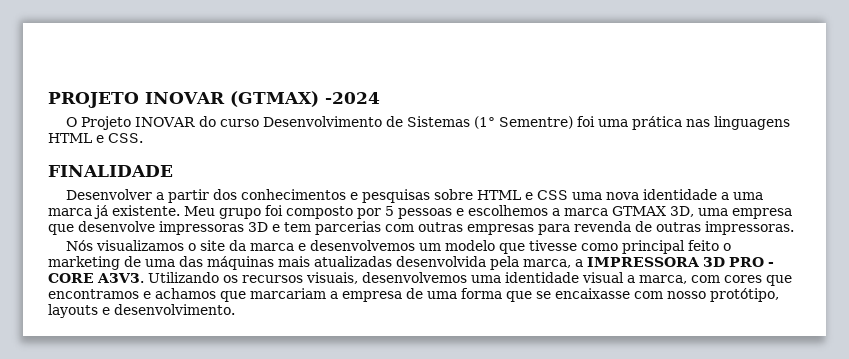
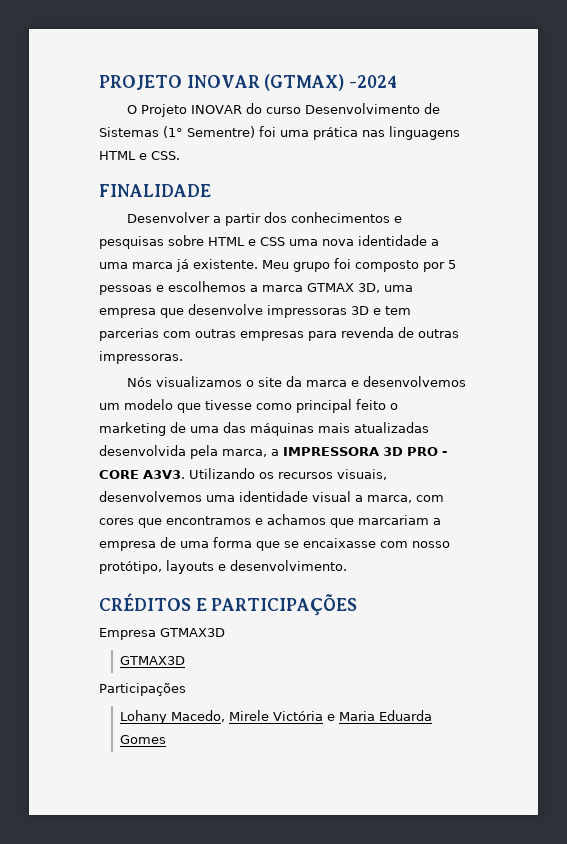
(235, 309) none -> [99,593,358,616] [99,628,225,640] [120,656,186,665] [99,683,186,696] [120,710,433,724] [120,735,167,744] // CRÉDITOS E PARTICIPAÇÕES // Empresa GTMAX3D // GTMAX3D // Participações // Lohany Macedo, Mirele Victória e Maria Eduarda Gomes

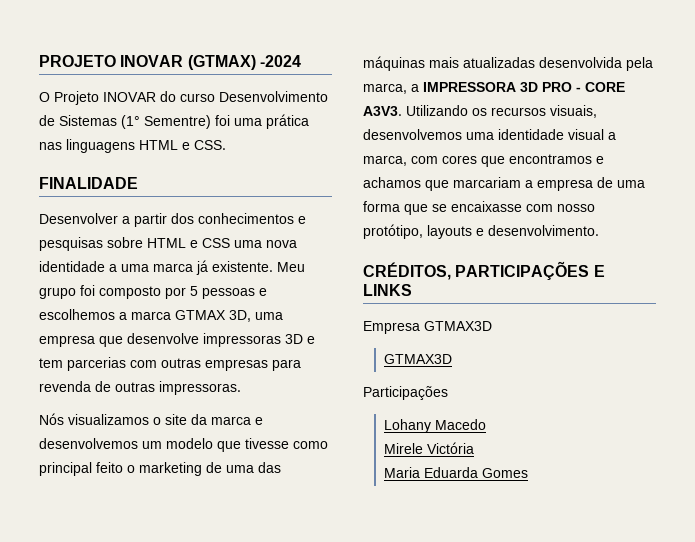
[99,593,358,616] CRÉDITOS E PARTICIPAÇÕES -> [363,261,605,280] [363,284,412,296] CRÉDITOS, PARTICIPAÇÕES E LINKS
[171,710,226,722] Macedo, -> [434,419,486,430] Macedo //
[327,714,336,721] e -> (474, 448) //

